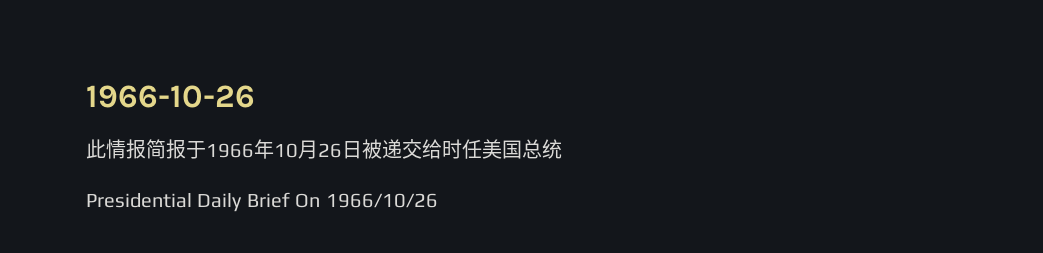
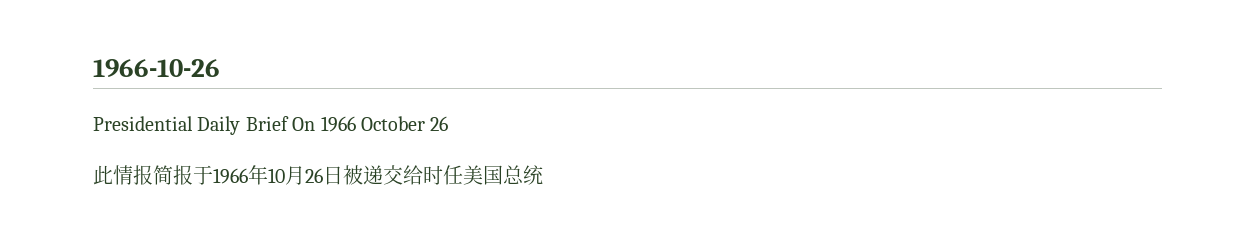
(255, 96) none -> [93,116,449,135] // Presidential Daily Brief On 1966 October 26
[86,192,438,212] // Presidential Daily Brief On 1966/10/26 -> (543, 175) none

